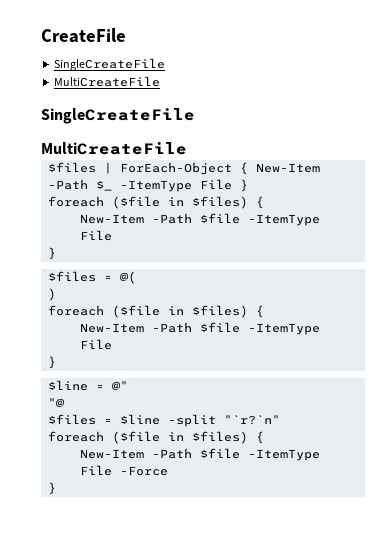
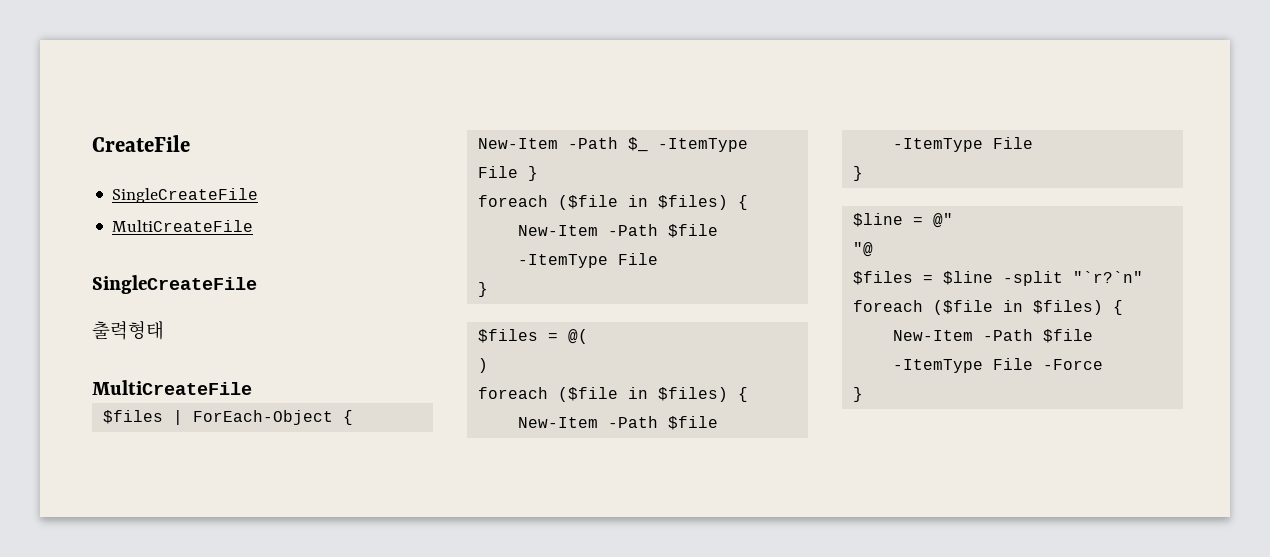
(195, 116) none -> [92,321,164,340] // 출력형태

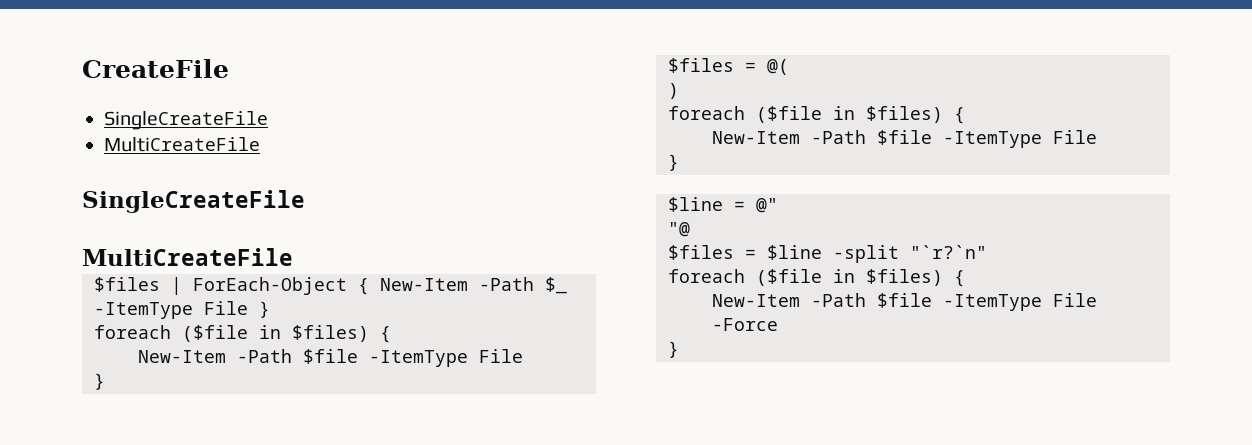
[92,321,164,340] // 출력형태 -> (305, 201) none

